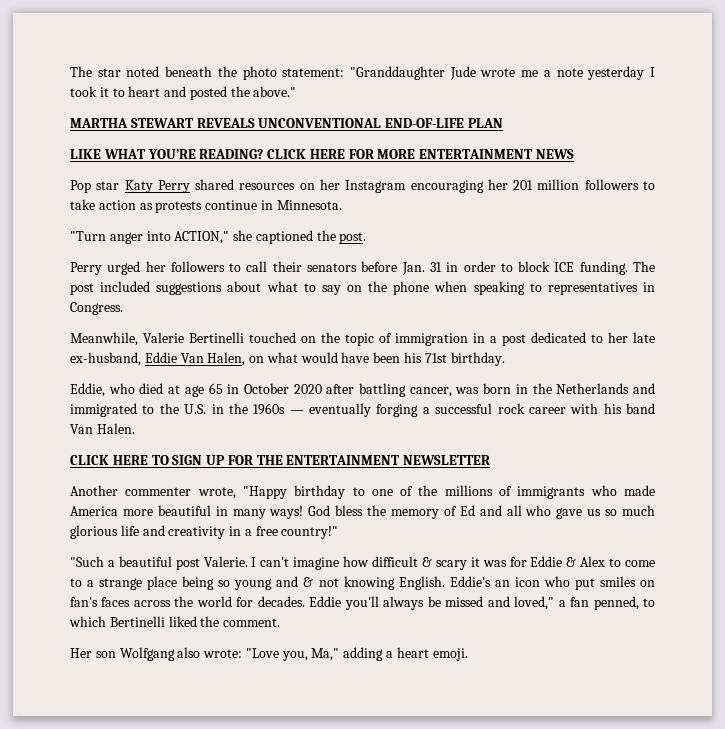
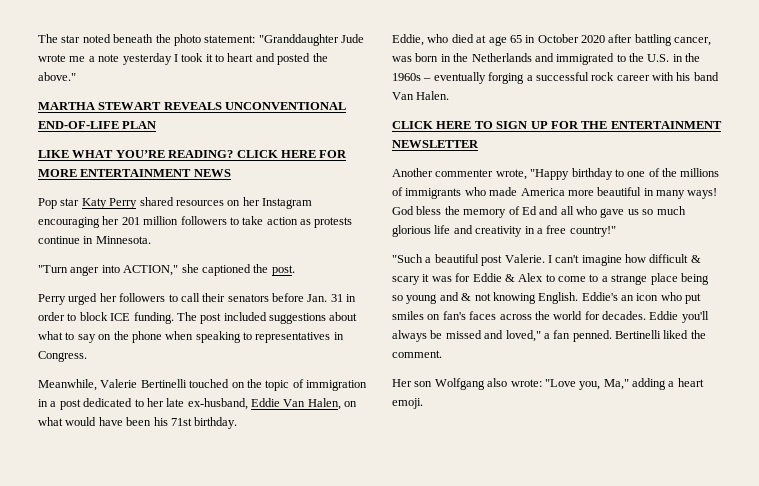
[289,410,304,414] — -> [423,78,432,81] –
[593,596,656,610] [69,616,106,627] penned, to which -> [572,330,612,342] penned.

